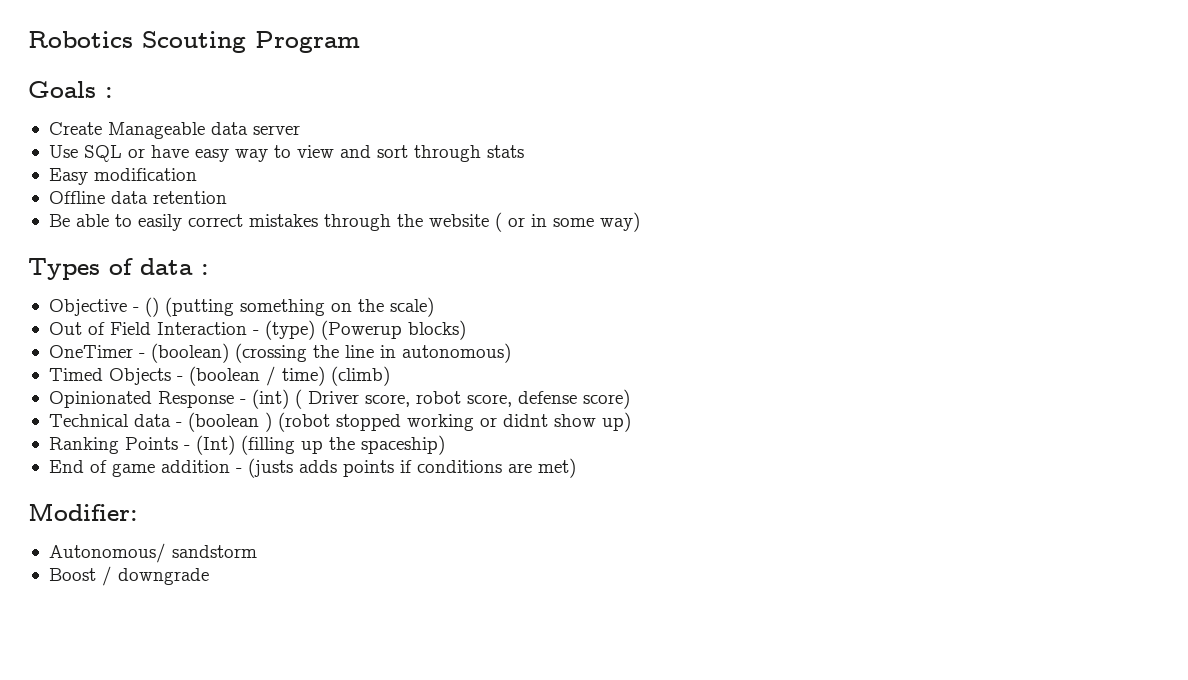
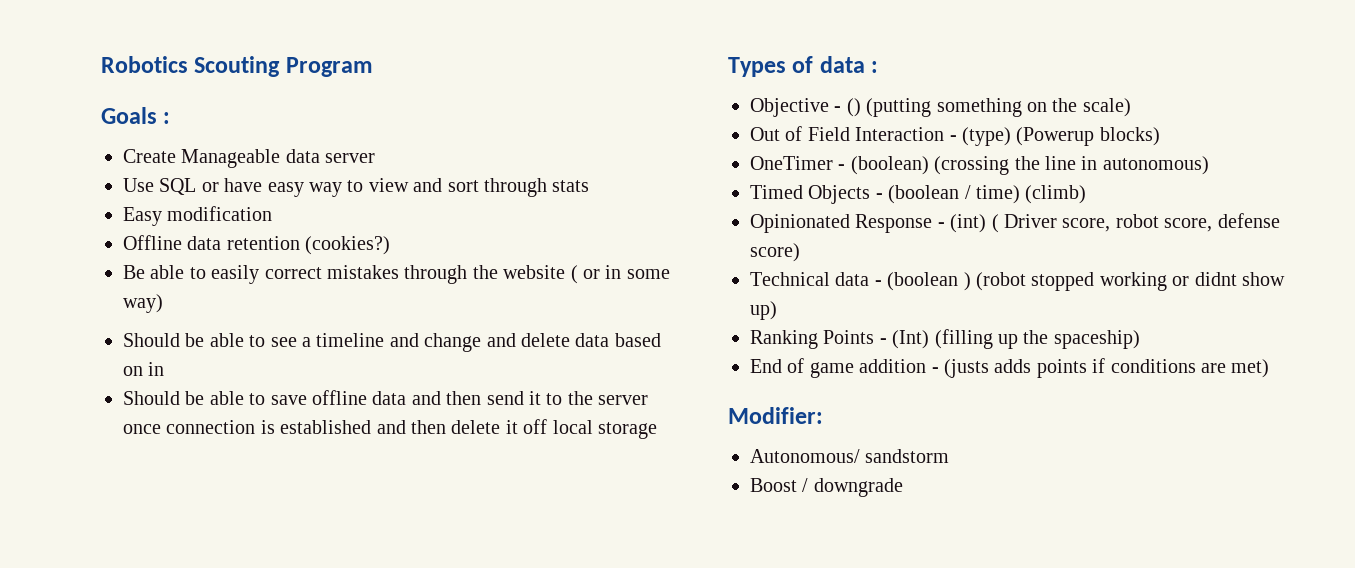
(227, 197) none -> [305,236,391,255] (cookies?)
(640, 222) none -> [123,333,661,352] [123,362,165,376] [123,390,649,405] [123,419,657,439] // Should be able to see a timeline and change and delete data based on in // Should be able to save offline data and then send it to the server once connection is established and then delete it off local storage

